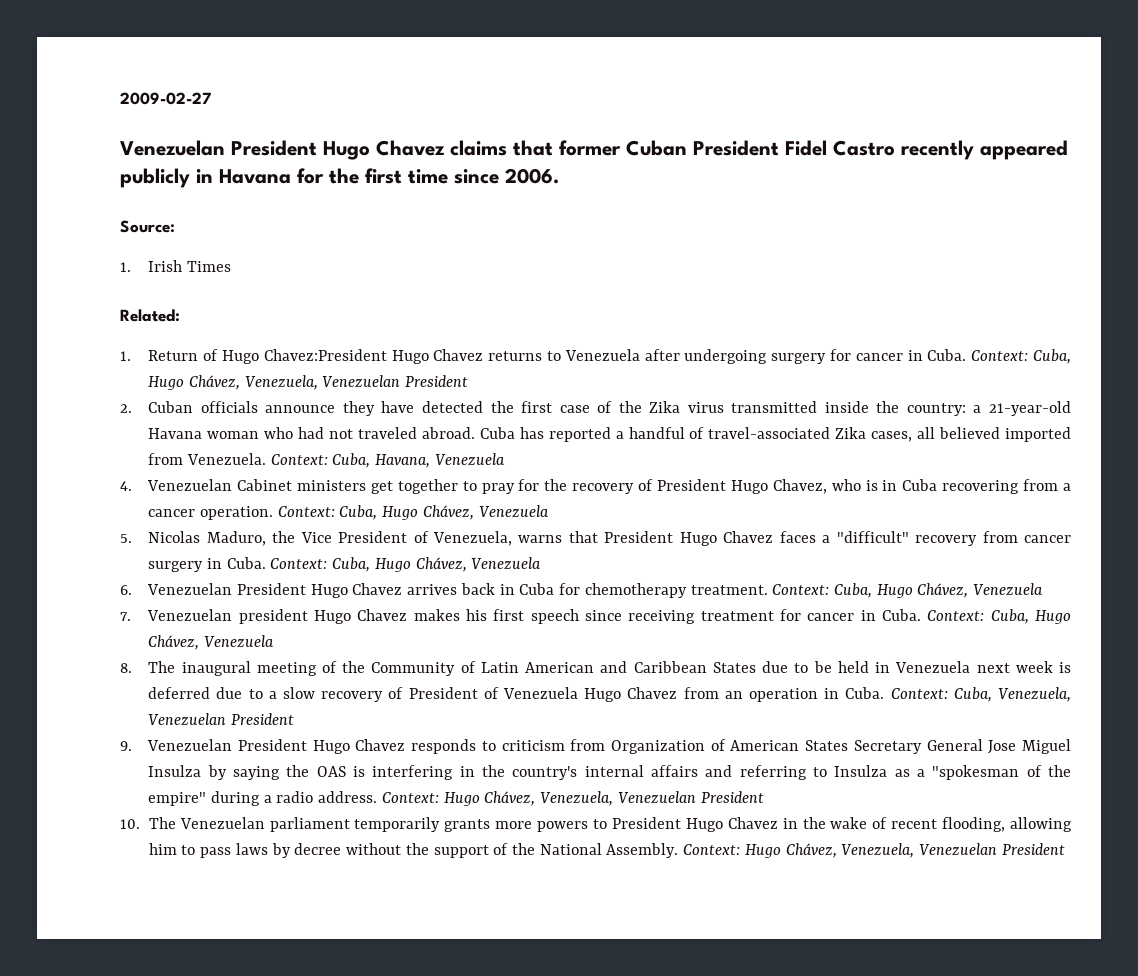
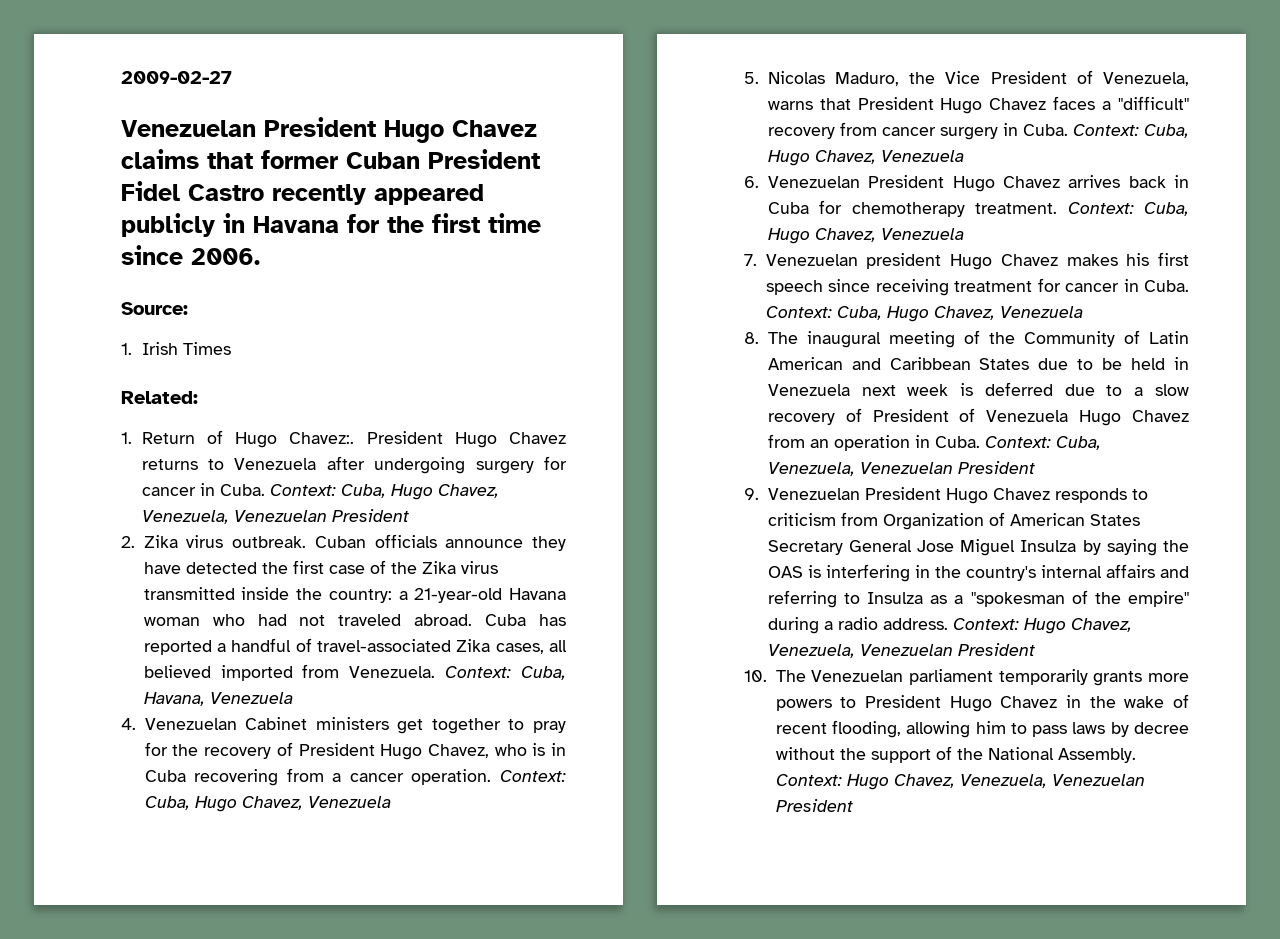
[263,349,387,361] Chavez:President -> [289,431,443,444] Chavez:. President
[189,375,241,390] Chávez, -> [437,484,499,498] Chavez,
(132, 408) none -> [143,535,307,548] Zika virus outbreak.
[422,505,474,520] Chávez, -> [241,796,303,810] Chavez,
[415,557,467,572] Chávez, -> [814,150,876,164] Chavez,
[917,583,969,598] Chávez, -> [814,228,876,242] Chavez,
[148,635,200,650] Chávez, -> [933,306,995,320] Chavez,
[484,791,536,806] Chávez, -> [1070,618,1132,632] Chavez,
[785,843,837,858] Chávez, -> [893,774,955,788] Chavez,

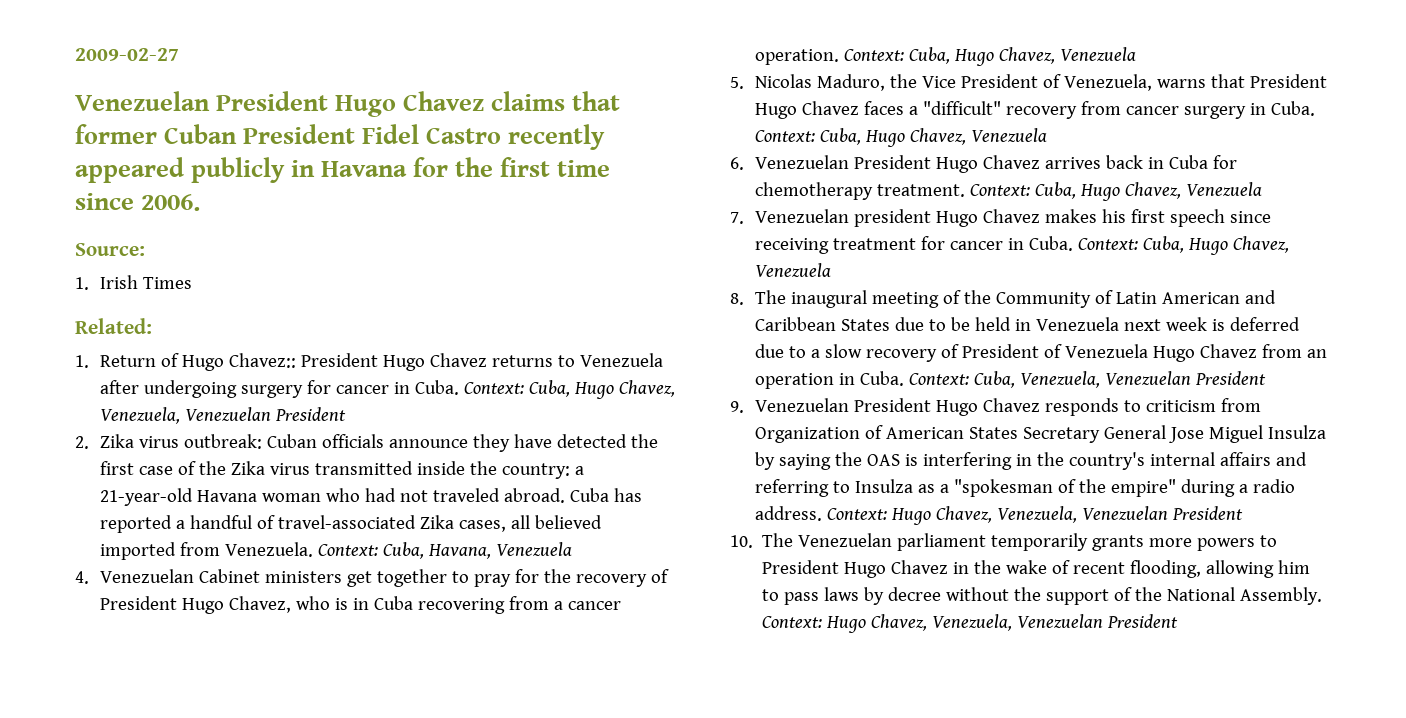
[289,432,355,444] Chavez:. -> [228,353,296,368] Chavez::
[232,536,307,548] outbreak. -> [183,434,262,449] outbreak:

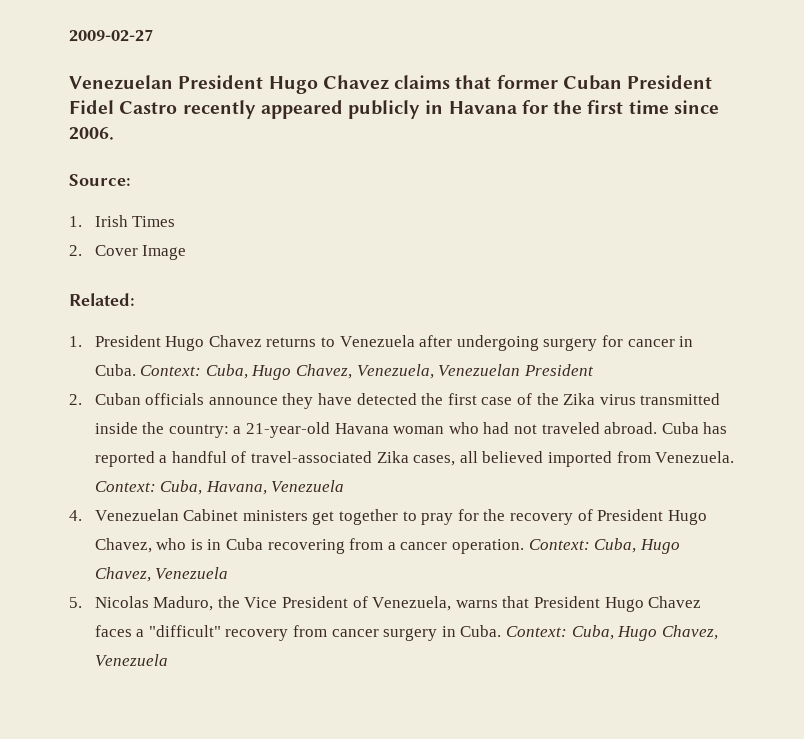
(192, 283) none -> [69,245,187,260] // 2. Cover Image
[99,353,296,371] Return of Hugo Chavez:: -> (82, 341) none
[99,434,262,449] Zika virus outbreak: -> (82, 399) none
[730,155,1237,173] [754,182,1262,201] [730,209,1271,227] [754,236,1289,255] [754,263,831,277] [730,290,1276,308] [754,317,1300,331] [754,344,1327,362] [754,371,1266,389] [730,398,1261,416] [754,425,1326,443] [754,452,1307,470] [754,479,1295,497] [754,506,1243,525] [730,533,1278,551] [762,560,1311,578] [762,587,1323,605] [762,614,1179,633] // 6. Venezuelan President Hugo Chavez arrives back in Cuba for chemotherapy treatment. Context: Cuba, Hugo Chavez, Venezuela // 7. Venezuelan president Hugo Chavez makes his first speech since receiving treatment for cancer in Cuba. Context: Cuba, Hugo Chavez, Venezuela // 8. The inaugural meeting of the Community of Latin American and Caribbean States due to be held in Venezuela next week is deferred due to a slow recovery of President of Venezuela Hugo Chavez from an operation in Cuba. Context: Cuba, Venezuela, Venezuelan President // 9. Venezuelan President Hugo Chavez responds to criticism from Organization of American States Secretary General Jose Miguel Insulza by saying the OAS is interfering in the country's internal affairs and referring to Insulza as a "spokesman of the empire" during a radio address. Context: Hugo Chavez, Venezuela, Venezuelan President // 10. The Venezuelan parliament temporarily grants more powers to President Hugo Chavez in the wake of recent flooding, allowing him to pass laws by decree without the support of the National Assembly. Context: Hugo Chavez, Venezuela, Venezuelan President -> (168, 660) none

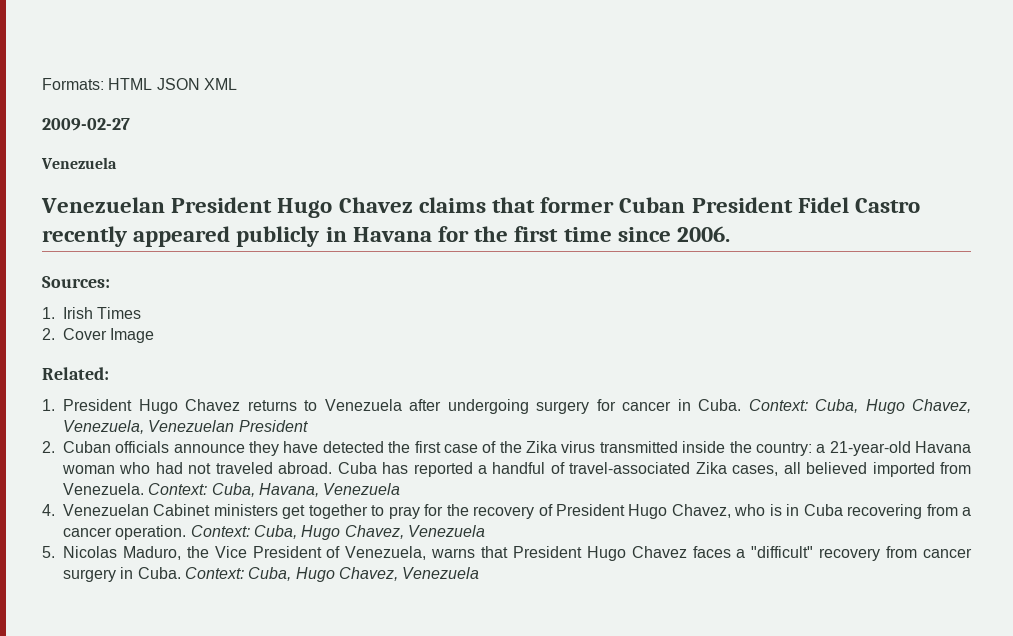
(69, 35) none -> [42,78,237,90] Formats: HTML JSON XML //
(153, 35) none -> [41,157,117,169] // Venezuela
[69,174,131,186] Source: -> [42,276,110,288] Sources:

